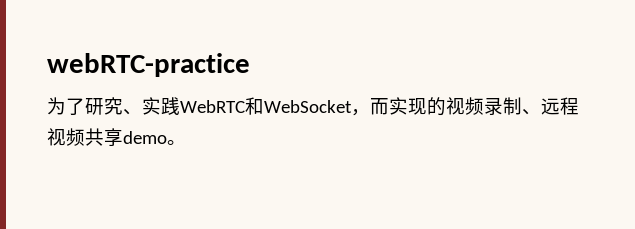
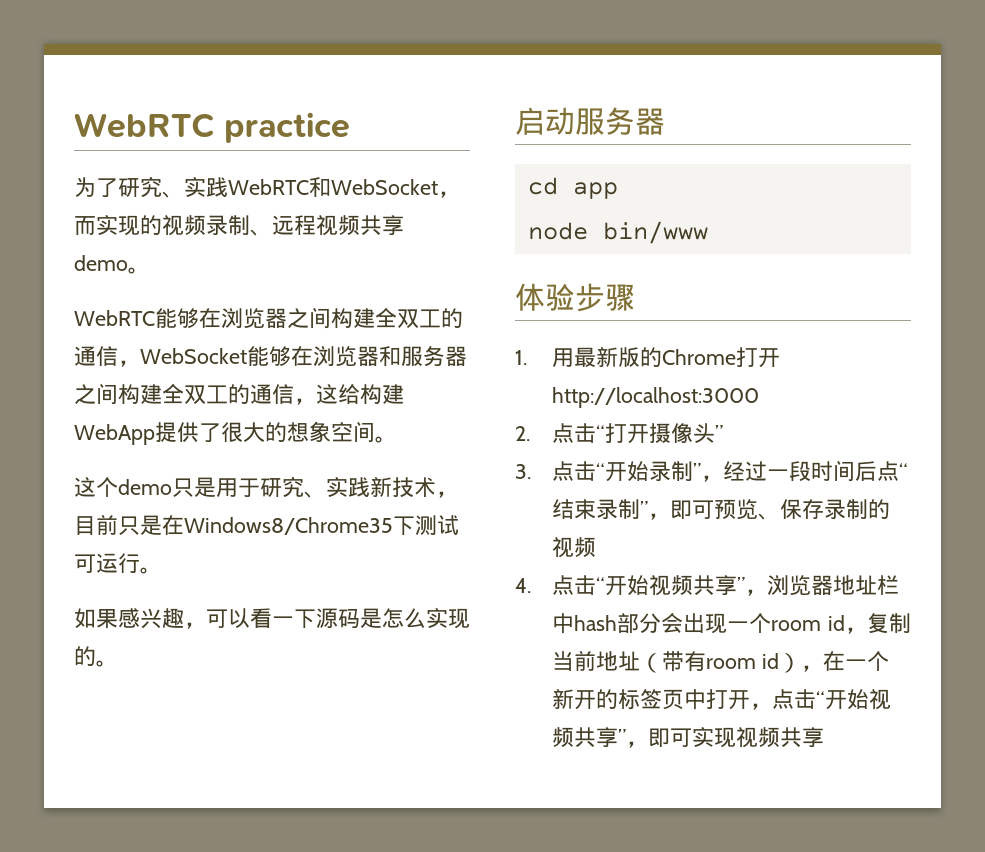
[47,53,250,77] webRTC-practice -> [74,112,351,143] WebRTC practice
(186, 142) none -> [74,307,463,329] [74,346,467,367] [74,383,404,405] [74,421,397,445] [74,476,458,498] [74,514,459,536] [74,553,162,574] [74,608,470,629] [74,646,118,667] [515,107,665,135] [527,177,618,199] [527,221,708,244] [515,283,635,312] [515,347,781,368] [552,387,760,408] [515,423,724,444] [515,460,909,482] [552,499,891,520] [552,537,597,558] [515,575,900,596] [552,613,911,634] [552,650,890,673] [552,689,892,710] [552,727,825,748] // WebRTC能够在浏览器之间构建全双工的通信，WebSocket能够在浏览器和服务器之间构建全双工的通信，这给构建WebApp提供了很大的想象空间。 // 这个demo只是用于研究、实践新技术，目前只是在Windows8/Chrome35下测试可运行。 // 如果感兴趣，可以看一下源码是怎么实现的。 // 启动服务器 // cd app // node bin/www // 体验步骤 // 1.用最新版的Chrome打开http://localhost:3000 // 2.点击“打开摄像头” // 3.点击“开始录制”，经过一段时间后点“结束录制”，即可预览、保存录制的视频 // 4.点击“开始视频共享”，浏览器地址栏中hash部分会出现一个room id，复制当前地址（带有room id），在一个新开的标签页中打开，点击“开始视频共享”，即可实现视频共享

